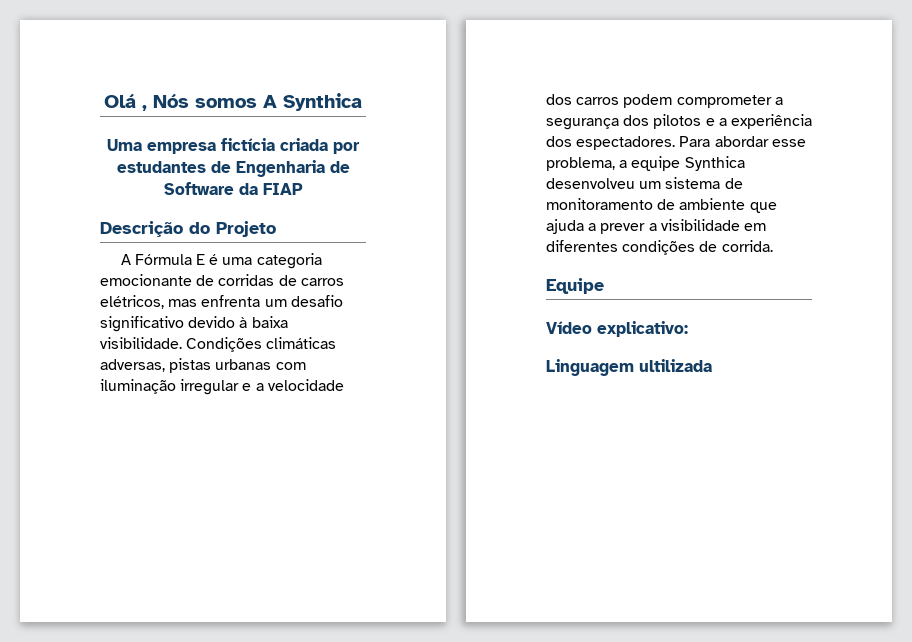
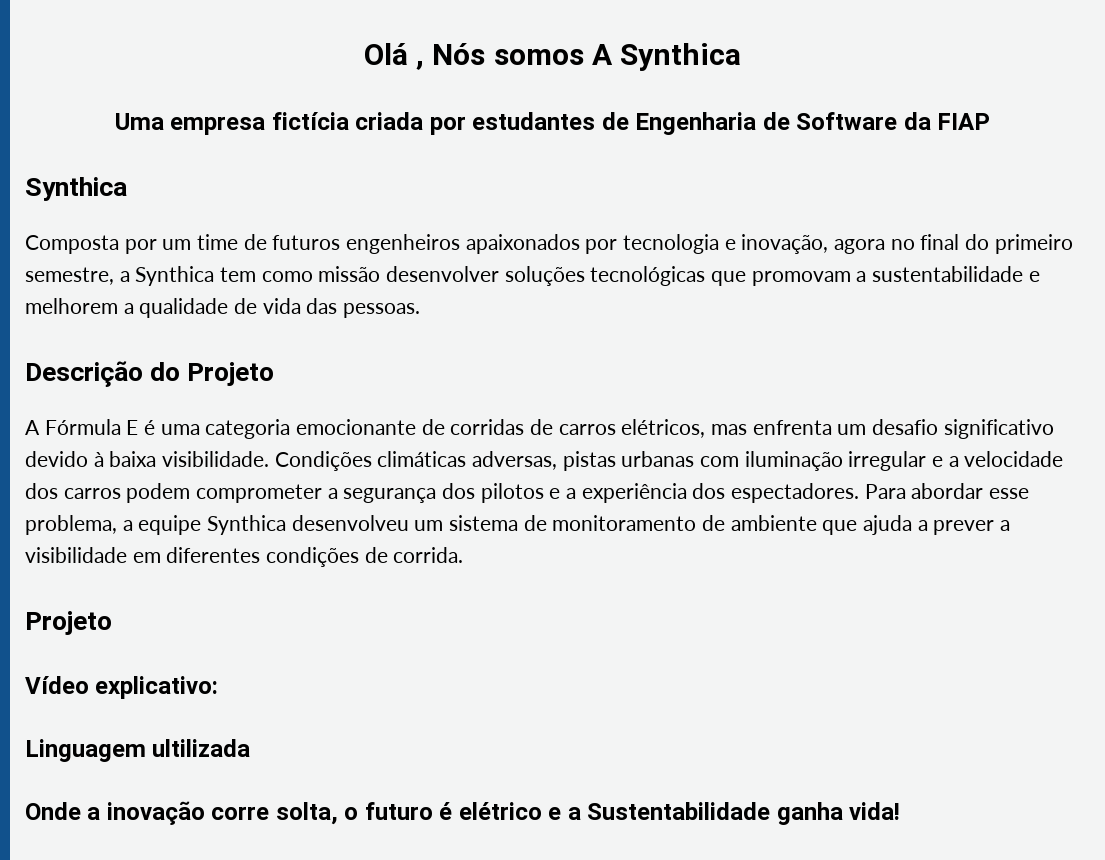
(303, 189) none -> [25,177,127,201] [25,234,1073,254] [25,266,1040,286] [25,298,421,318] // Synthica // Composta por um time de futuros engenheiros apaixonados por tecnologia e inovação, agora no final do primeiro semestre, a Synthica tem como missão desenvolver soluções tecnológicas que promovam a sustentabilidade e melhorem a qualidade de vida das pessoas.
[546,278,604,294] Equipe -> [25,611,112,635] Projeto
(712, 365) none -> [25,801,901,825] // Onde a inovação corre solta, o futuro é elétrico e a Sustentabilidade ganha vida!

